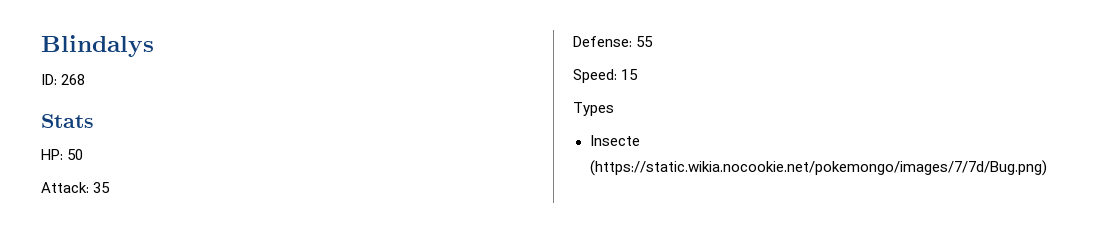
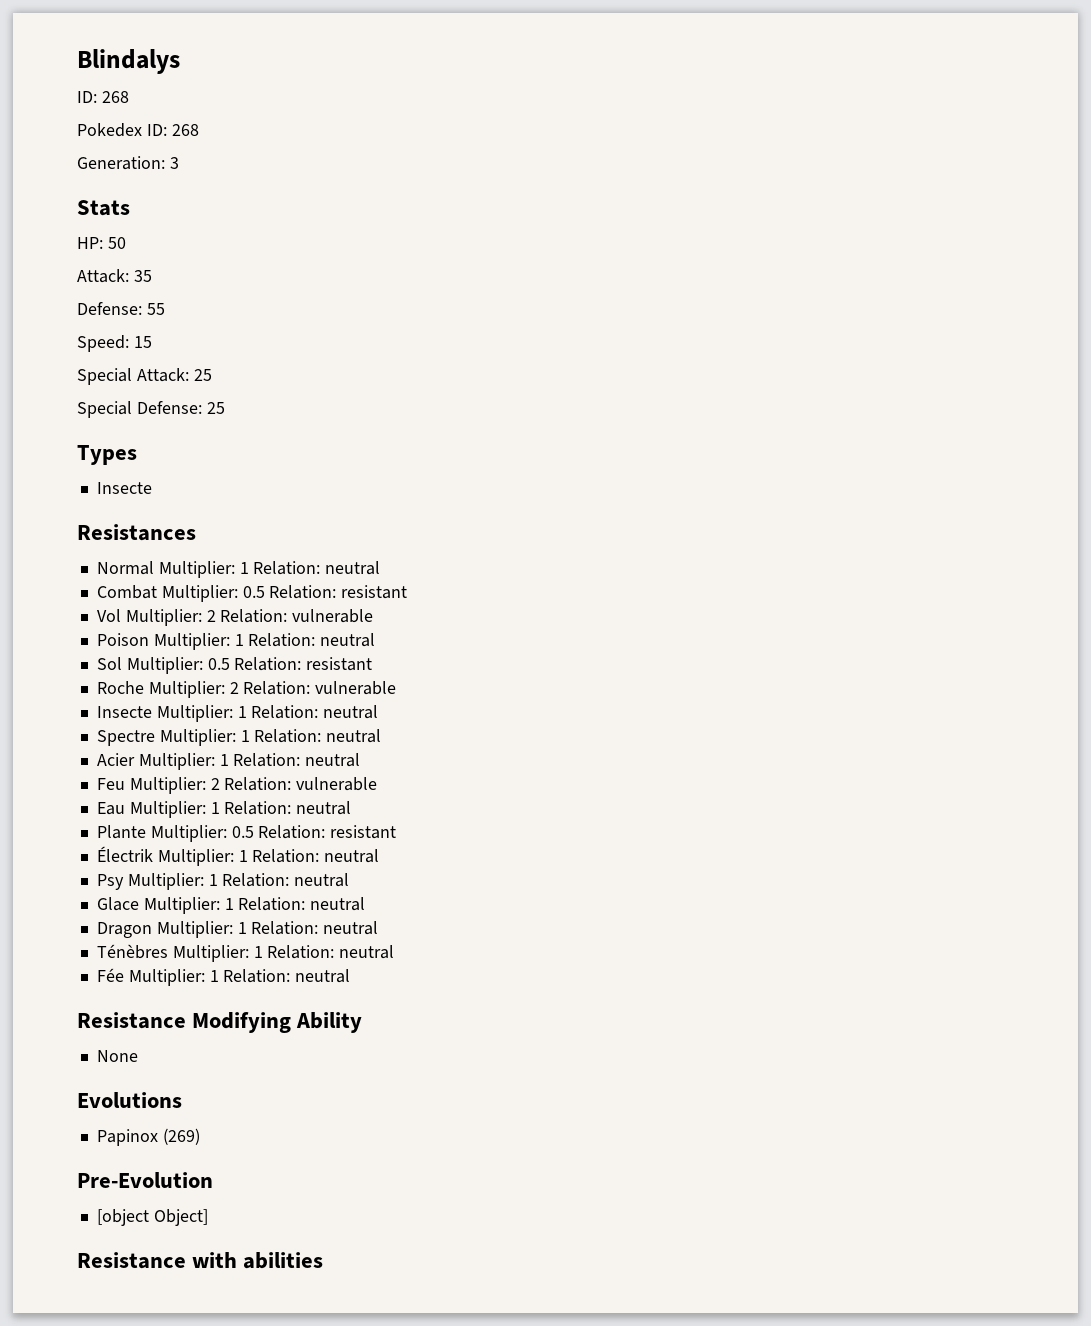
(86, 79) none -> [77,123,199,137] [77,156,179,170] // Pokedex ID: 268 // Generation: 3
[573,102,614,116] [589,135,640,146] [589,160,1047,176] Types // Insecte (https://static.wikia.nocookie.net/pokemongo/images/7/7d/Bug.png) -> [77,368,212,385] [77,401,225,418] [77,445,137,465] [96,482,152,494] [77,524,196,541] [96,561,381,578] [96,585,408,602] [96,609,374,626] [96,633,376,650] [96,657,373,674] [96,681,397,698] [96,705,379,722] [96,729,382,746] [96,753,361,770] [96,777,378,794] [96,801,352,818] [96,825,397,842] [96,846,380,866] [96,873,350,890] [96,897,366,914] [96,921,379,938] [96,944,395,962] [96,968,351,986] [77,1012,363,1033] [96,1050,138,1062] [77,1092,182,1108] [96,1128,200,1146] [77,1172,213,1188] [96,1209,208,1226] [77,1252,324,1269] Special Attack: 25 // Special Defense: 25 // Types // Insecte // Resistances // Normal Multiplier: 1 Relation: neutral // Combat Multiplier: 0.5 Relation: resistant // Vol Multiplier: 2 Relation: vulnerable // Poison Multiplier: 1 Relation: neutral // Sol Multiplier: 0.5 Relation: resistant // Roche Multiplier: 2 Relation: vulnerable // Insecte Multiplier: 1 Relation: neutral // Spectre Multiplier: 1 Relation: neutral // Acier Multiplier: 1 Relation: neutral // Feu Multiplier: 2 Relation: vulnerable // Eau Multiplier: 1 Relation: neutral // Plante Multiplier: 0.5 Relation: resistant // Électrik Multiplier: 1 Relation: neutral // Psy Multiplier: 1 Relation: neutral // Glace Multiplier: 1 Relation: neutral // Dragon Multiplier: 1 Relation: neutral // Ténèbres Multiplier: 1 Relation: neutral // Fée Multiplier: 1 Relation: neutral // Resistance Modifying Ability // None // Evolutions // Papinox (269) // Pre-Evolution // [object Object] // Resistance with abilities

